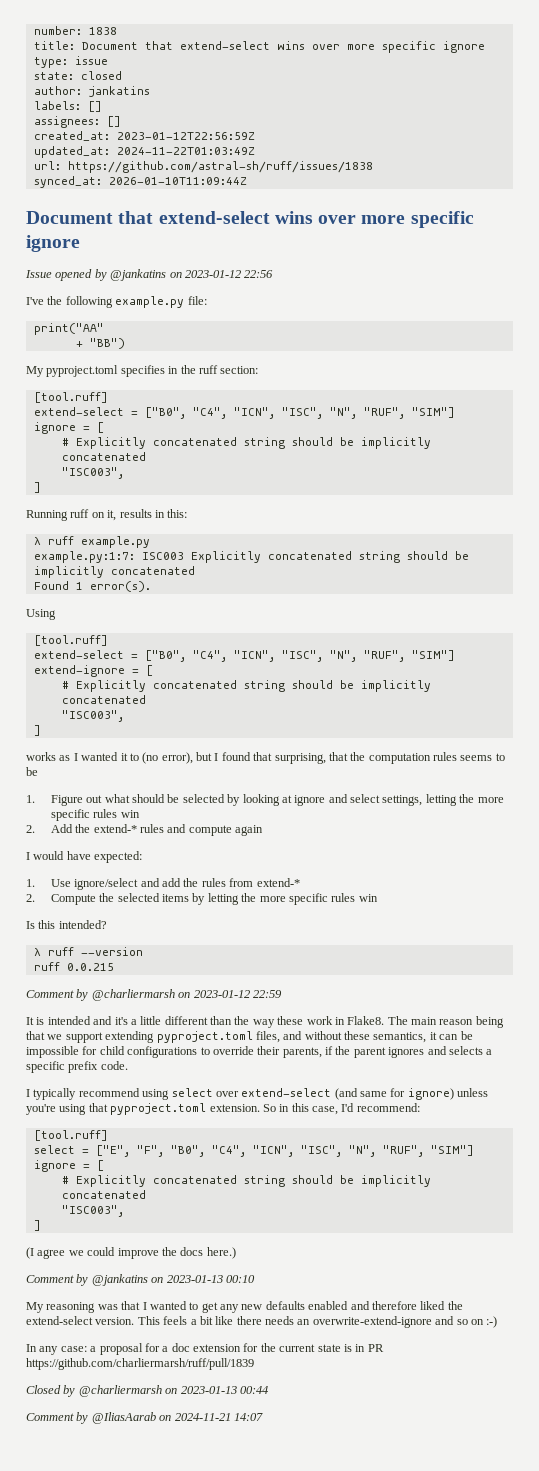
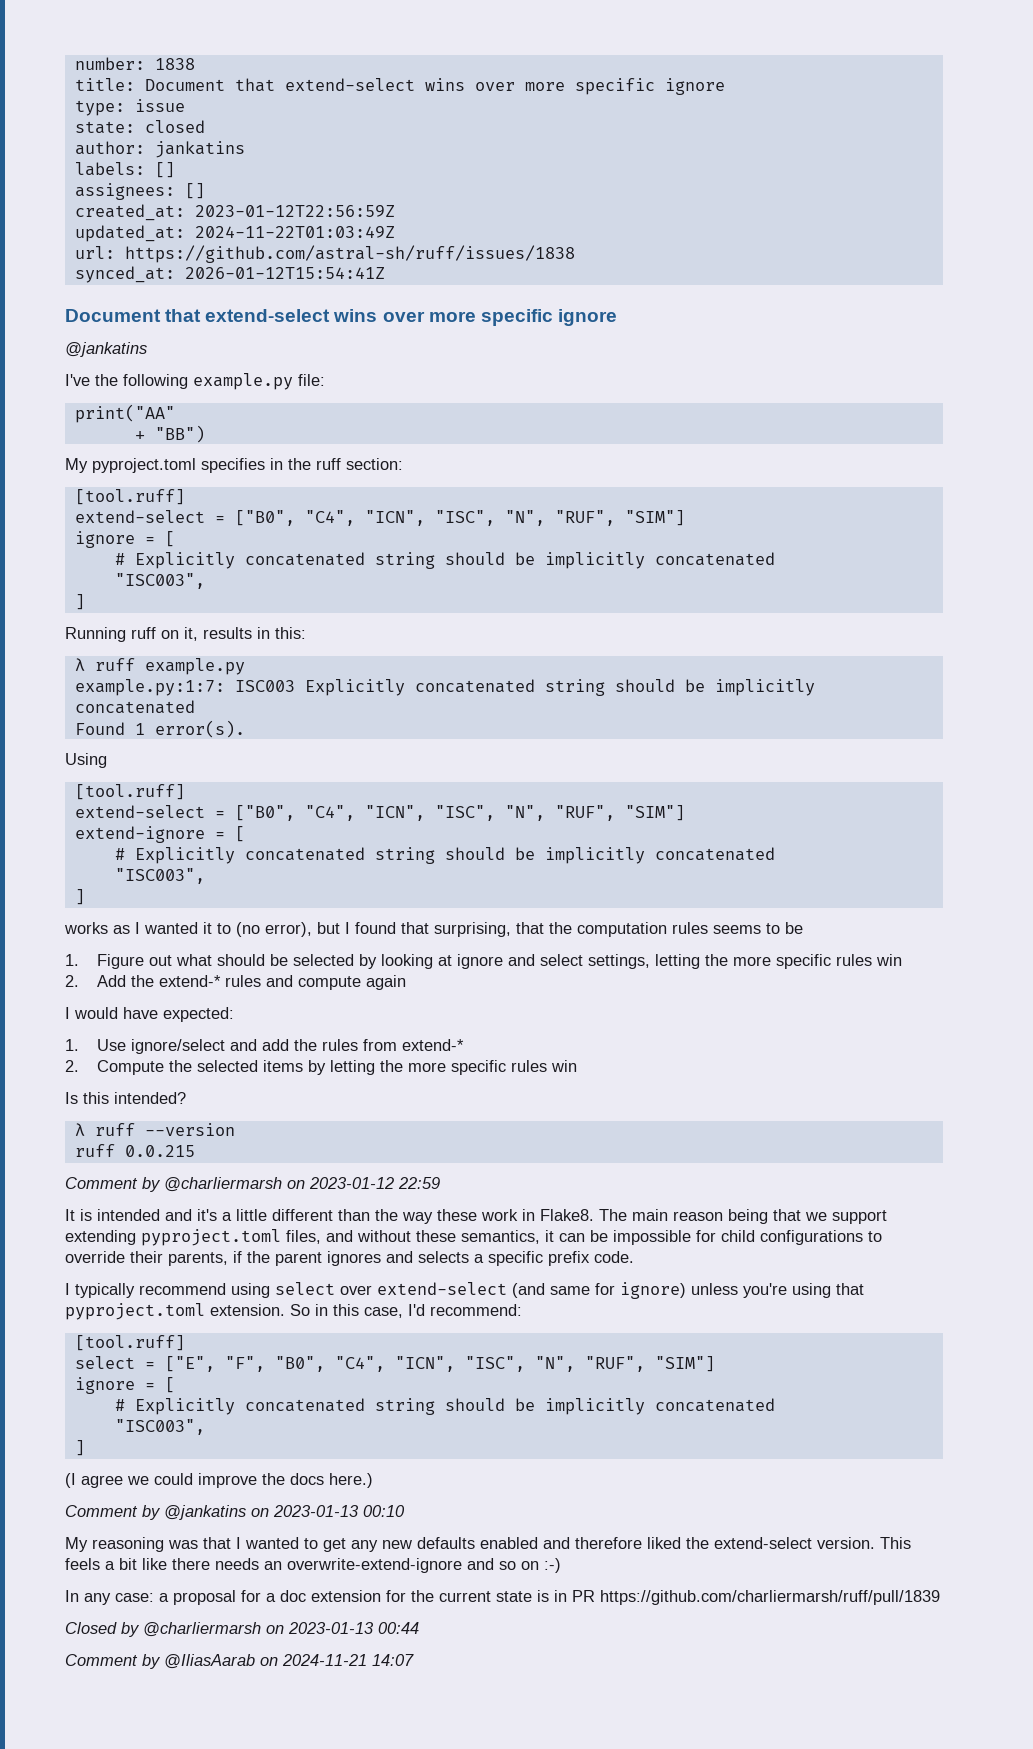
[108,177,247,185] [26,211,474,228] [26,235,80,252] [25,269,274,281] 2026-01-10T11:09:44Z // Document that extend-select wins over more specific ignore // Issue opened by @jankatins on 2023-01-12 22:56 -> [184,267,385,279] [65,309,617,326] [65,342,147,357] 2026-01-12T15:54:41Z // Document that extend-select wins over more specific ignore // @jankatins

